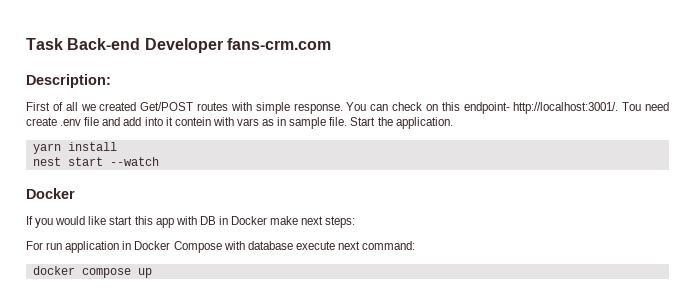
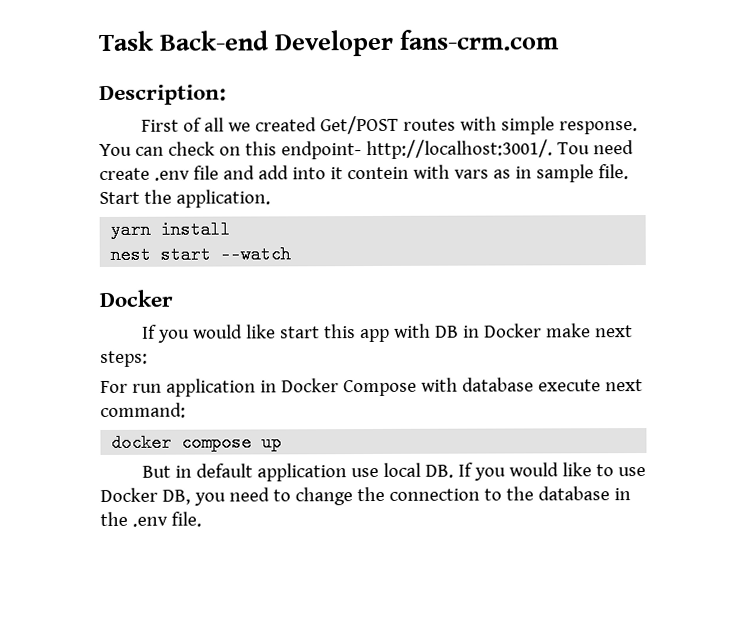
(152, 273) none -> [142,462,647,482] [100,486,631,506] [100,511,202,527] // But in default application use local DB. If you would like to use Docker DB, you need to change the connection to the database in the .env file.

